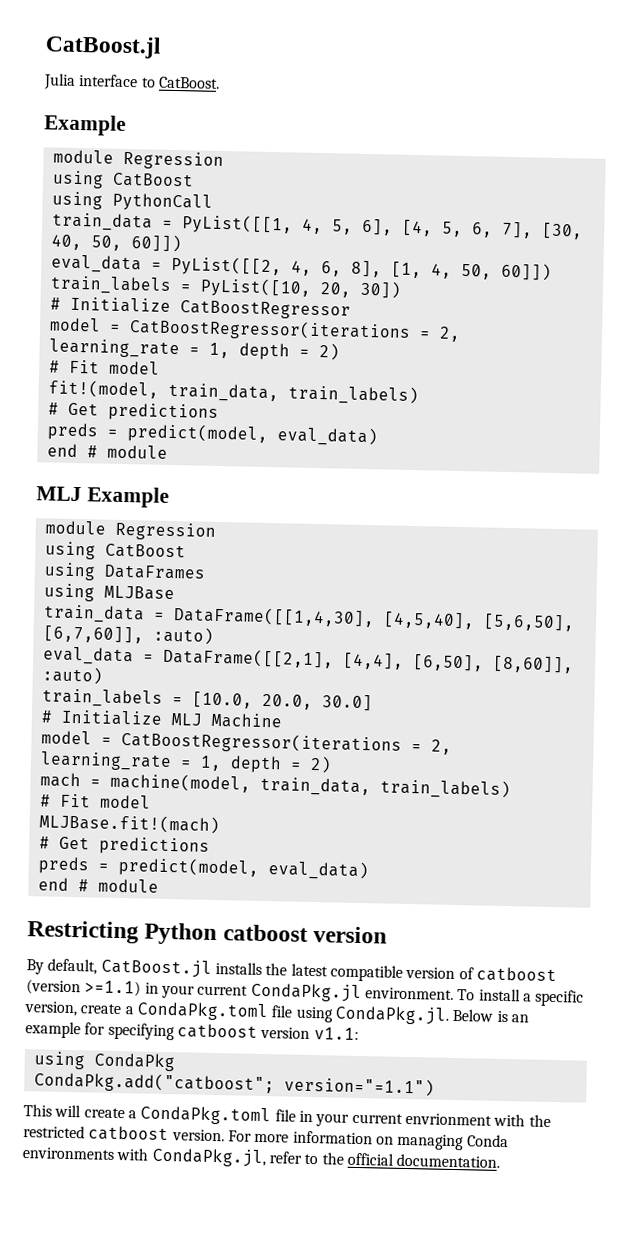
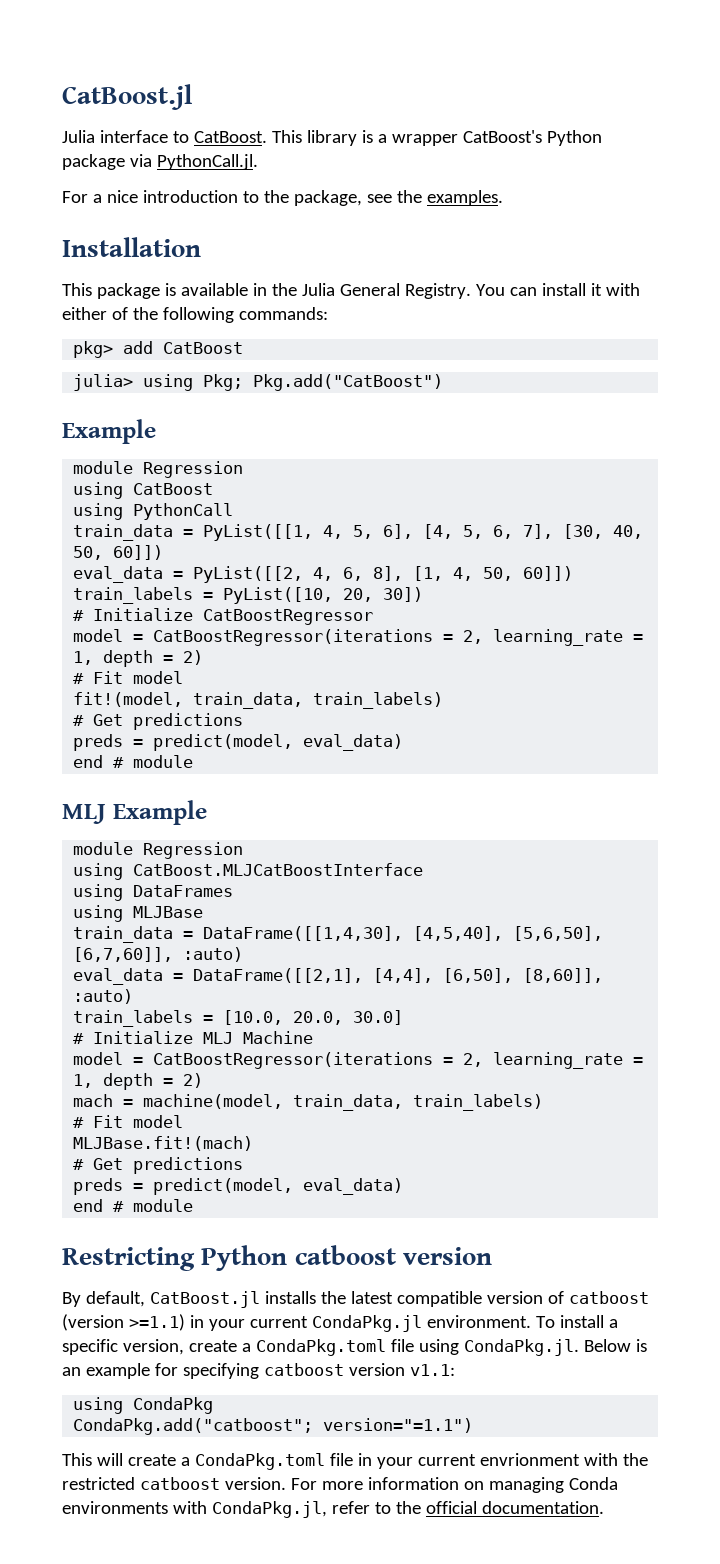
(220, 82) none -> [271,130,602,146] [62,154,258,170] [62,190,503,206] [62,237,201,257] [62,283,640,299] [62,307,328,323] [73,341,244,358] [73,374,444,391] This library is a wrapper CatBoost's Python package via PythonCall.jl. // For a nice introduction to the package, see the examples. // Installation // This package is available in the Julia General Registry. You can install it with either of the following commands: // pkg> add CatBoost // julia> using Pkg; Pkg.add("CatBoost")
[104,543,186,559] CatBoost -> [133,863,424,876] CatBoost.MLJCatBoostInterface

